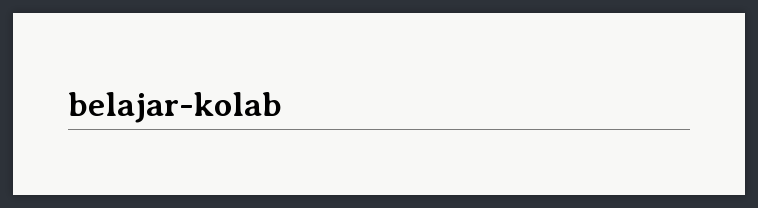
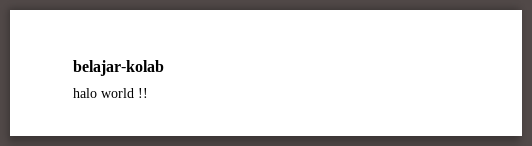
(282, 107) none -> [73,88,148,98] // halo world !!

